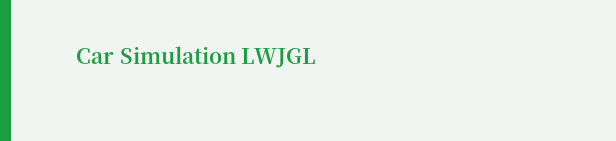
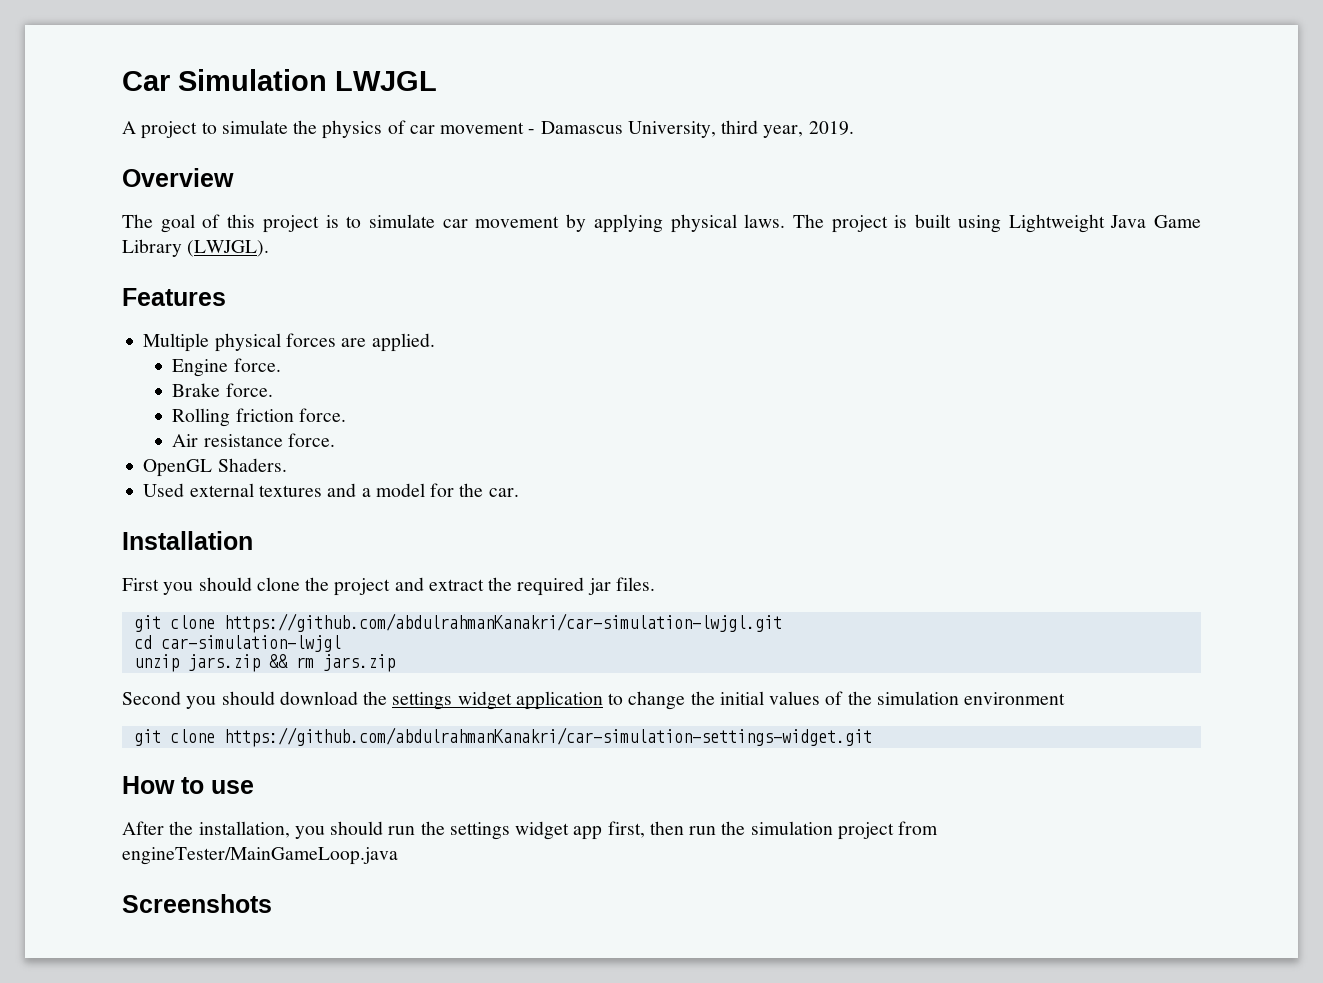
(316, 58) none -> [122,120,854,139] [122,168,234,187] [122,214,1201,233] [122,239,270,257] [122,288,226,306] [143,333,435,352] [172,358,281,377] [172,383,273,397] [172,408,346,427] [172,433,335,447] [143,458,287,477] [143,483,519,497] [122,531,253,550] [122,577,655,596] [133,613,782,633] [133,635,341,652] [133,654,395,672] [122,691,1066,710] [133,727,872,747] [122,776,254,794] [122,821,939,840] [122,847,398,865] [122,894,272,913] // A project to simulate the physics of car movement - Damascus University, third year, 2019. // Overview // The goal of this project is to simulate car movement by applying physical laws. The project is built using Lightweight Java Game Library (LWJGL). // Features // Multiple physical forces are applied. // Engine force. // Brake force. // Rolling friction force. // Air resistance force. // OpenGL Shaders. // Used external textures and a model for the car. // Installation // First you should clone the project and extract the required jar files. // git clone https://github.com/abdulrahmanKanakri/car-simulation-lwjgl.git // cd car-simulation-lwjgl // unzip jars.zip && rm jars.zip // Second you should download the settings widget application to change the initial values of the simulation environment // git clone https://github.com/abdulrahmanKanakri/car-simulation-settings-widget.git // How to use // After the installation, you should run the settings widget app first, then run the simulation project from engineTester/MainGameLoop.java // Screenshots

